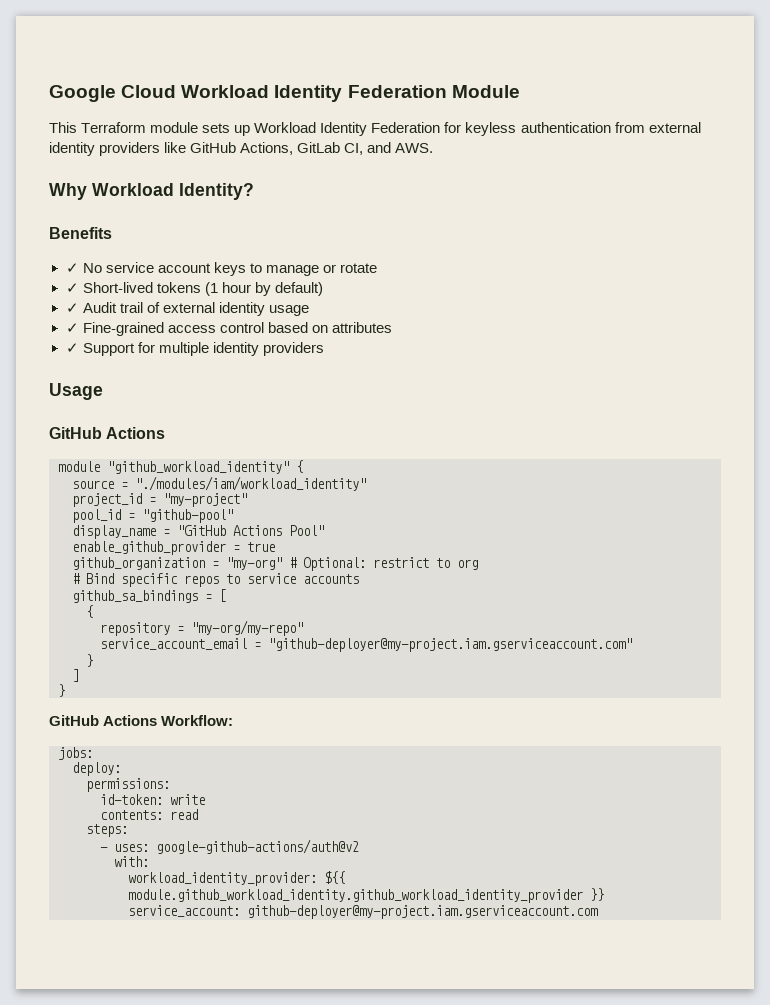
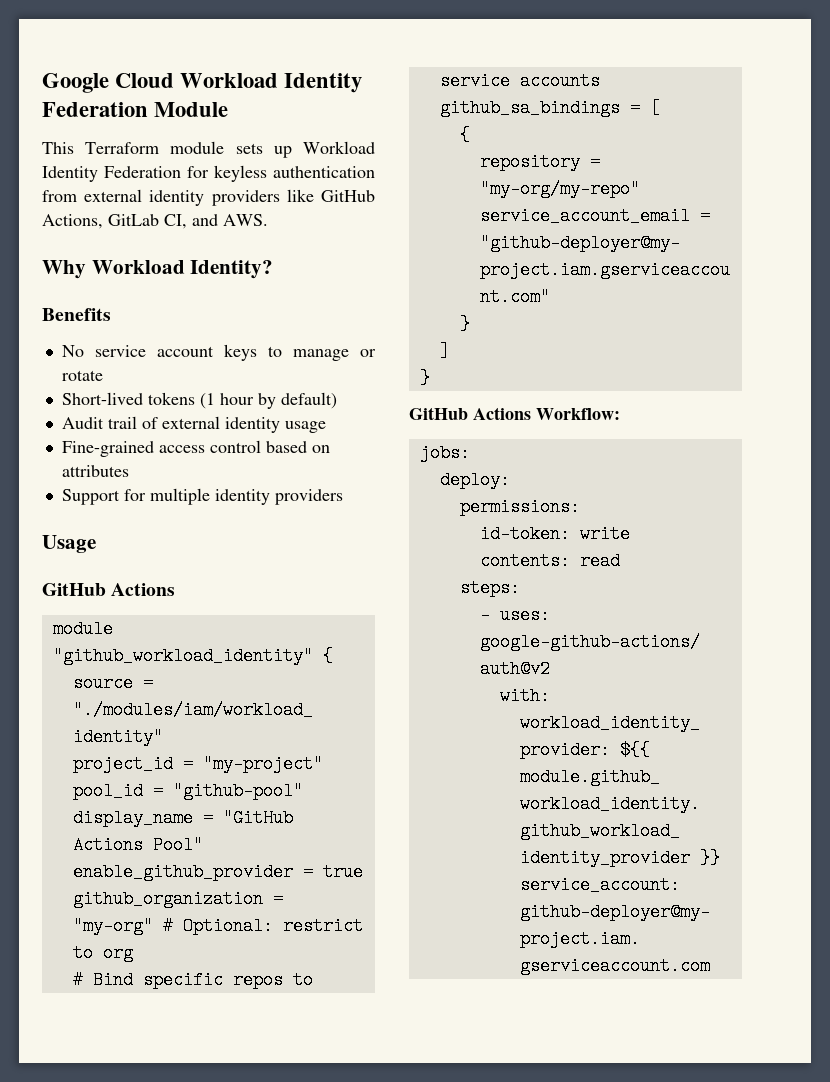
[65,263,79,273] ✓ -> (111, 314) none
[65,283,79,293] ✓ -> (103, 375) none
[65,303,79,313] ✓ -> (337, 400) none
[65,323,79,333] ✓ -> (326, 427) none
[65,343,79,353] ✓ -> (129, 471) none

